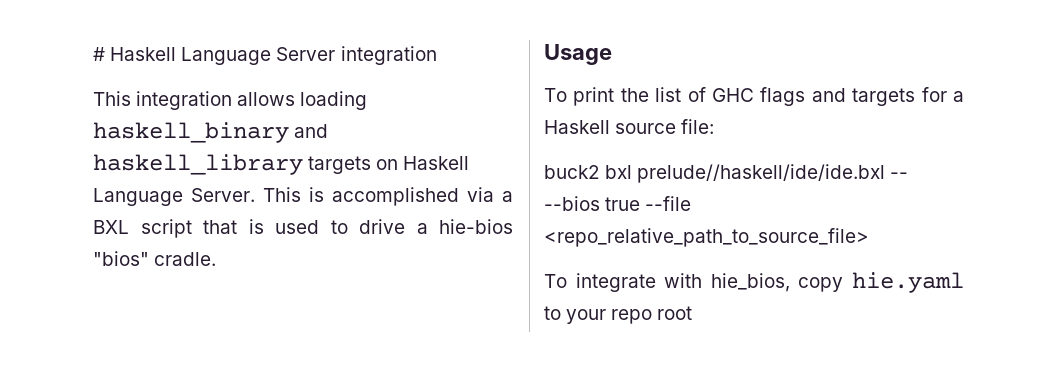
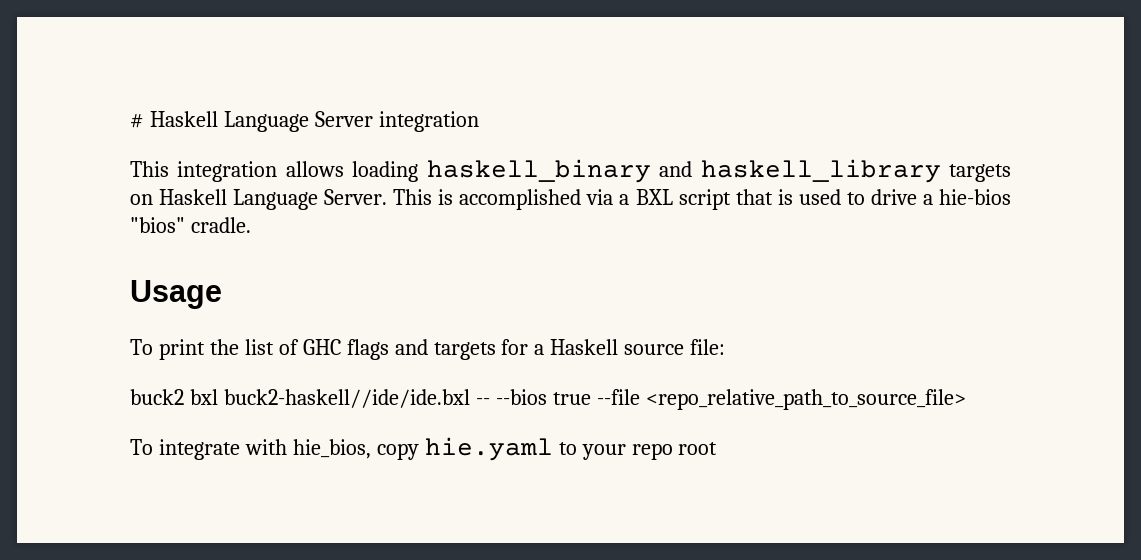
[637,164,886,183] prelude//haskell/ide/ide.bxl -> [223,389,470,408] buck2-haskell//ide/ide.bxl

